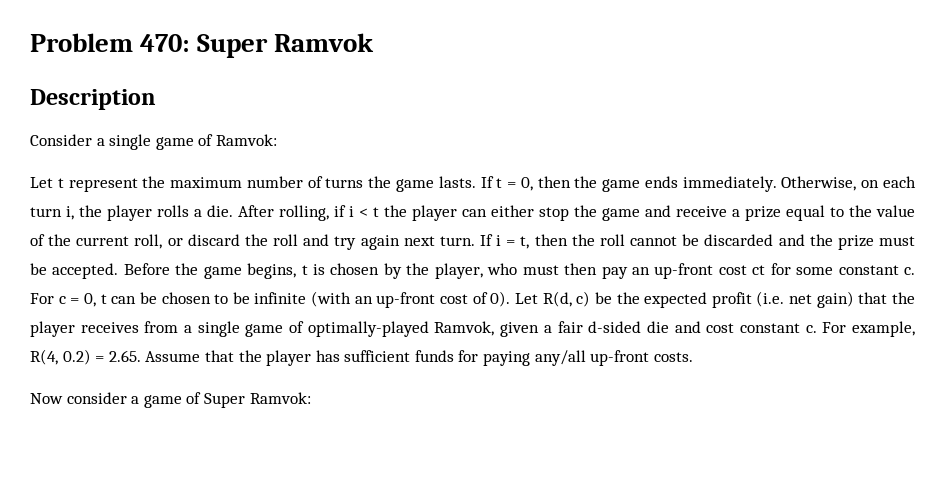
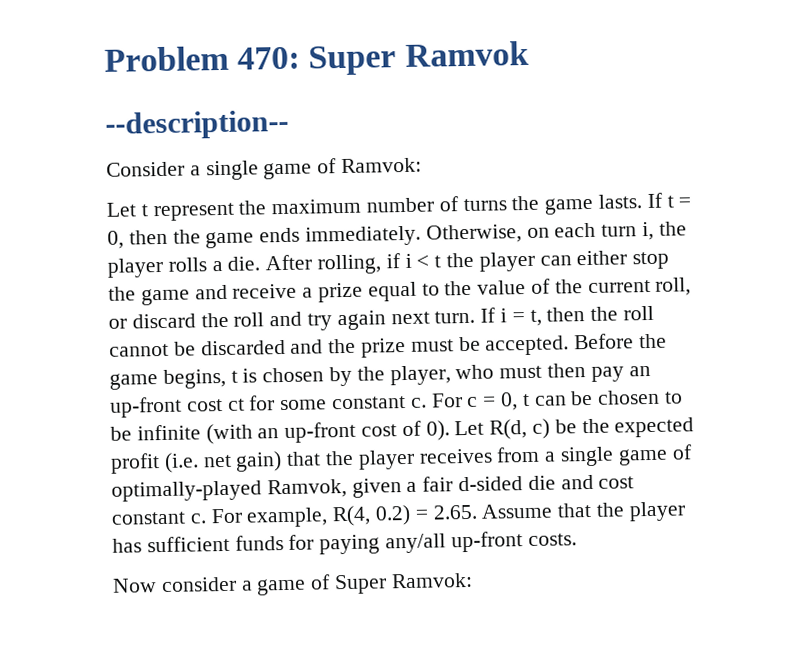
[30,89,156,110] Description -> [105,109,289,140] --description--

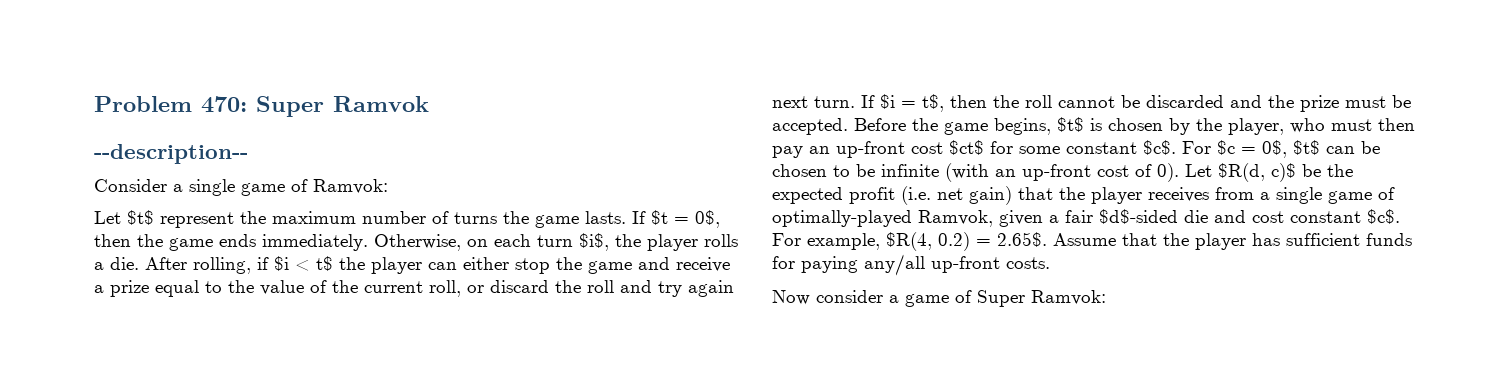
[140,204,149,217] t -> [127,210,154,225] $t$
[666,195,692,208] [107,230,124,249] t = 0, -> [651,210,720,228] $t = 0$,
[642,221,655,241] i, -> [579,233,609,251] $i$,
[404,253,442,268] i < t -> [274,256,333,271] $i < t$
[500,308,542,326] i = t, -> [880,94,944,112] $i = t$,
[230,370,238,383] t -> [1057,117,1084,132] $t$
[227,398,245,411] ct -> [949,140,984,155] $ct$
[410,392,530,411] c. For c = 0, t -> [1143,140,1320,158] $c$. For $c = 0$, $t$
[489,418,551,440] R(d, c) -> [1218,163,1296,182] $R(d, c)$
[458,476,524,492] d-sided -> [1099,209,1178,224] $d$-sided
[189,513,207,524] c. -> [1367,209,1400,224] $c$.
[332,505,372,527] R(4, -> [886,232,932,251] $R(4,
[432,504,478,520] 2.65. -> [997,232,1047,247] 2.65$.

